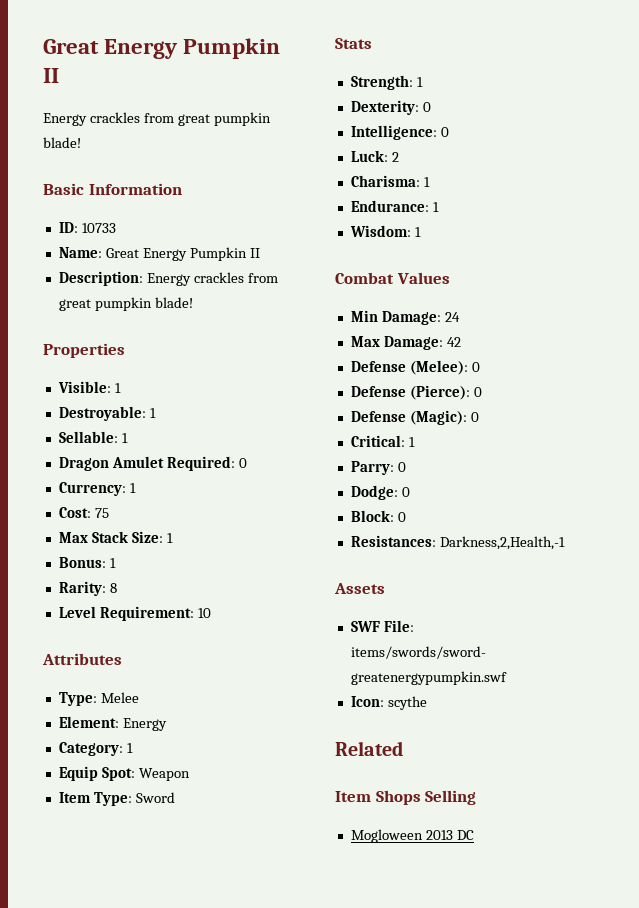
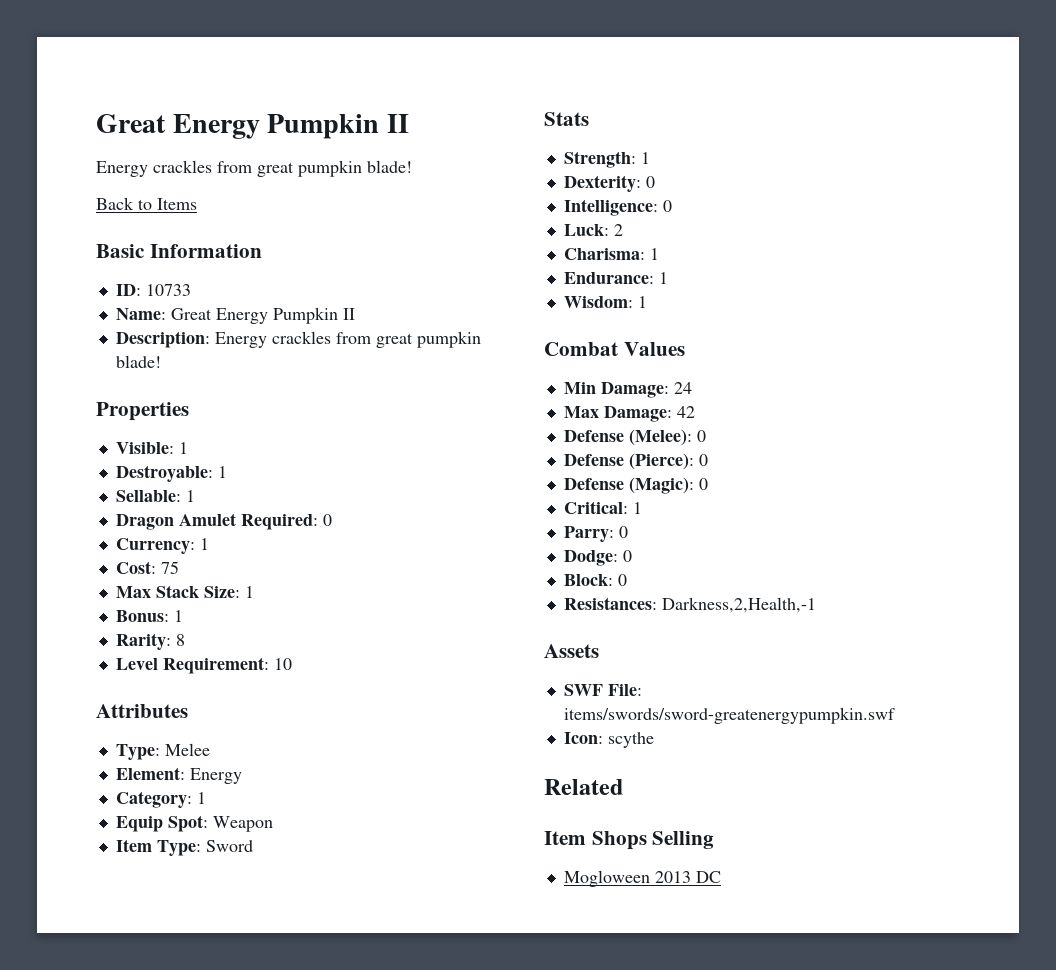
(81, 142) none -> [96,197,197,210] // Back to Items

